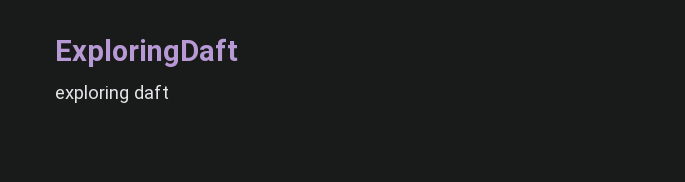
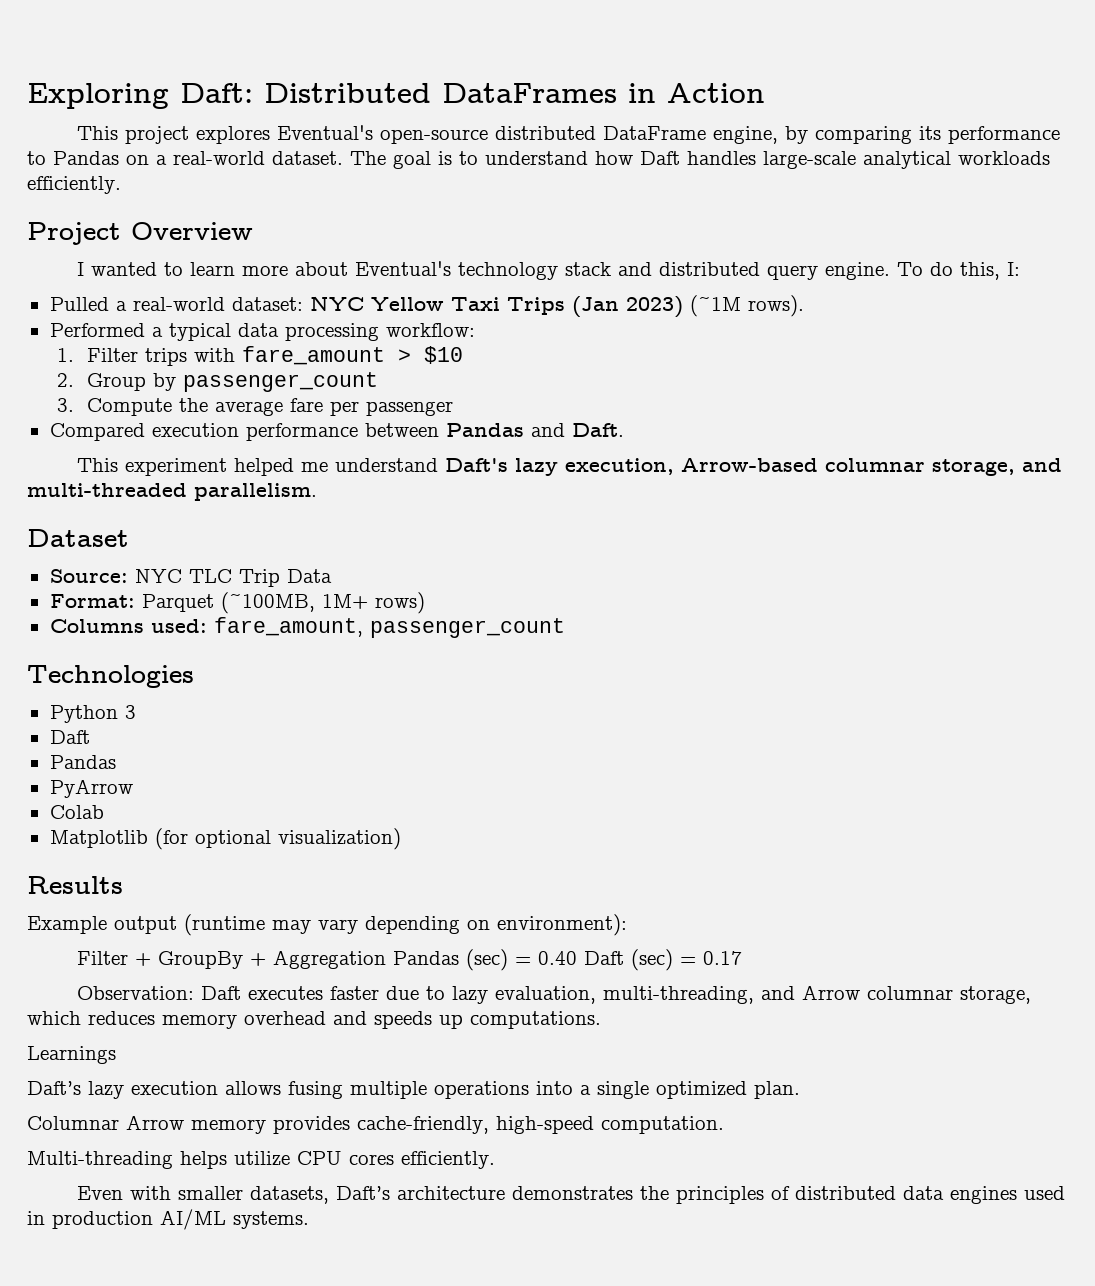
[55,38,238,67] [55,84,169,103] ExploringDaft // exploring daft -> [27,83,765,109] [77,125,1061,144] [27,151,1050,169] [27,176,121,194] [27,222,253,245] [77,261,1021,280] [49,295,804,318] [49,323,475,341] [57,346,464,366] [57,372,379,392] [57,398,454,416] [49,423,624,441] [77,458,1063,476] [27,483,317,501] [27,529,129,547] [49,569,332,587] [49,592,425,614] [49,617,565,638] [27,665,194,688] [49,705,136,723] [49,730,90,744] [49,755,116,769] [49,779,133,798] [49,805,104,819] [49,828,401,850] [27,876,123,894] [27,914,627,936] [77,949,743,971] [77,985,1032,1004] [27,1011,601,1029] [27,1046,116,1064] [27,1081,800,1099] [27,1115,724,1134] [27,1151,495,1169] [77,1186,1066,1204] [27,1209,309,1230] Exploring Daft: Distributed DataFrames in Action // This project explores Eventual's open-source distributed DataFrame engine, by comparing its performance to Pandas on a real-world dataset. The goal is to understand how Daft handles large-scale analytical workloads efficiently. // Project Overview // I wanted to learn more about Eventual's technology stack and distributed query engine. To do this, I: // Pulled a real-world dataset: NYC Yellow Taxi Trips (Jan 2023) (~1M rows). // Performed a typical data processing workflow: // 1. Filter trips with fare_amount > $10 // 2. Group by passenger_count // 3. Compute the average fare per passenger // Compared execution performance between Pandas and Daft. // This experiment helped me understand Daft's lazy execution, Arrow-based columnar storage, and multi-threaded parallelism. // Dataset // Source: NYC TLC Trip Data // Format: Parquet (~100MB, 1M+ rows) // Columns used: fare_amount, passenger_count // Technologies // Python 3 // Daft // Pandas // PyArrow // Colab // Matplotlib (for optional visualization) // Results // Example output (runtime may vary depending on environment): // Filter + GroupBy + Aggregation Pandas (sec) = 0.40 Daft (sec) = 0.17 // Observation: Daft executes faster due to lazy evaluation, multi-threading, and Arrow columnar storage, which reduces memory overhead and speeds up computations. // Learnings // Daft’s lazy execution allows fusing multiple operations into a single optimized plan. // Columnar Arrow memory provides cache-friendly, high-speed computation. // Multi-threading helps utilize CPU cores efficiently. // Even with smaller datasets, Daft’s architecture demonstrates the principles of distributed data engines used in production AI/ML systems.

